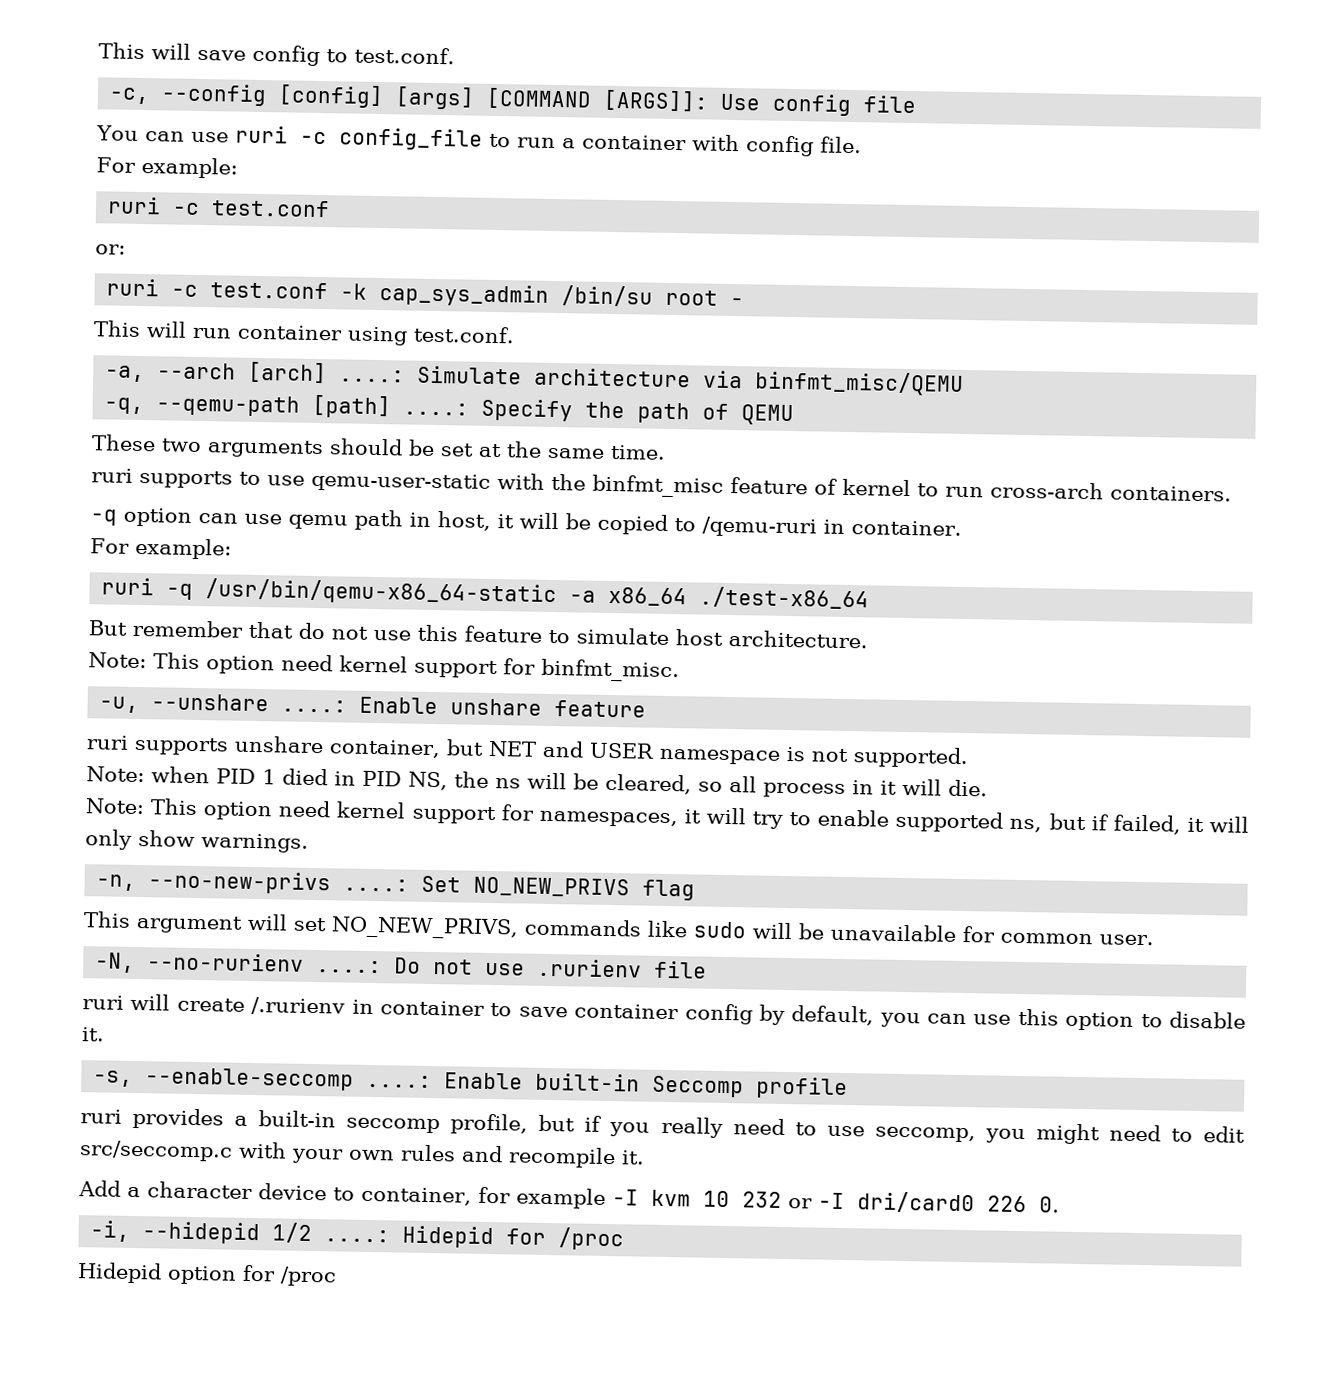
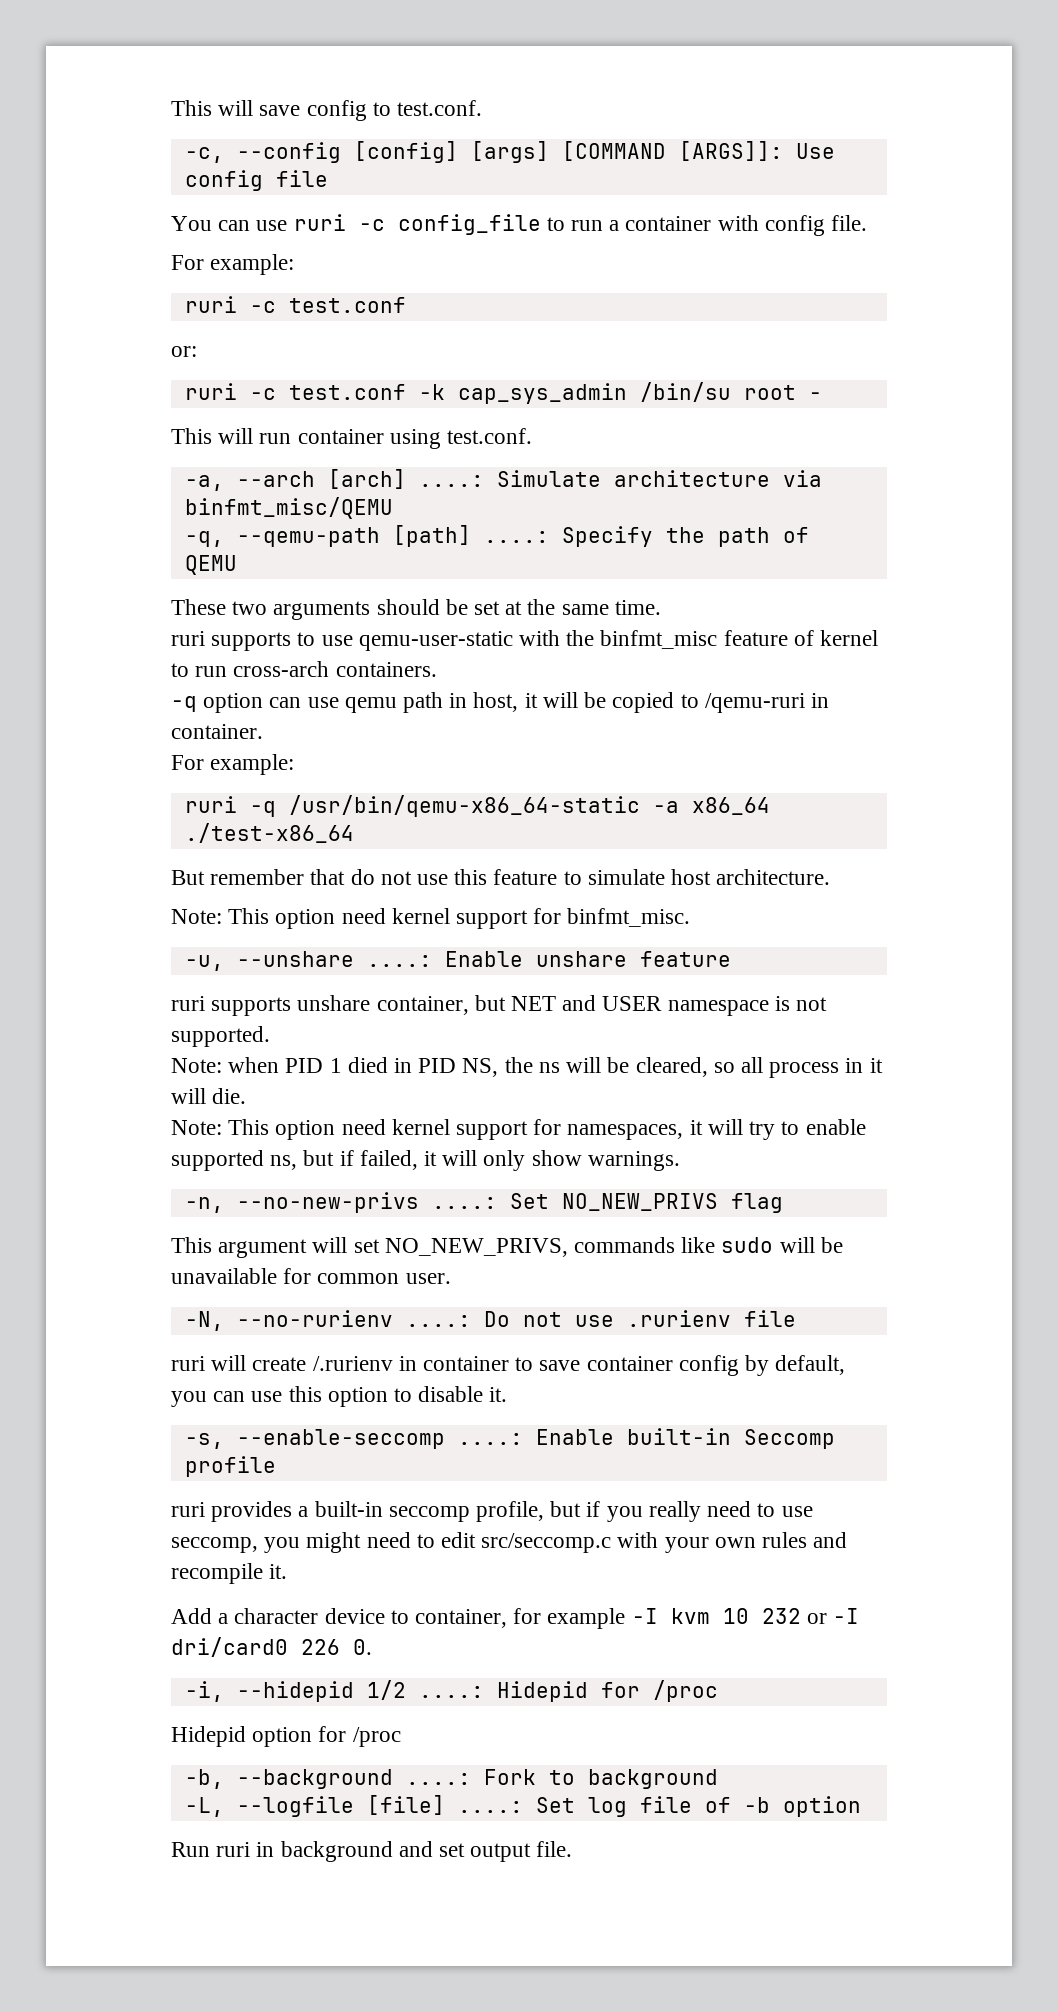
(337, 1276) none -> [184,1769,718,1789] [184,1795,861,1817] [171,1841,573,1862] // -b, --background ....: Fork to background // -L, --logfile [file] ....: Set log file of -b option // Run ruri in background and set output file.

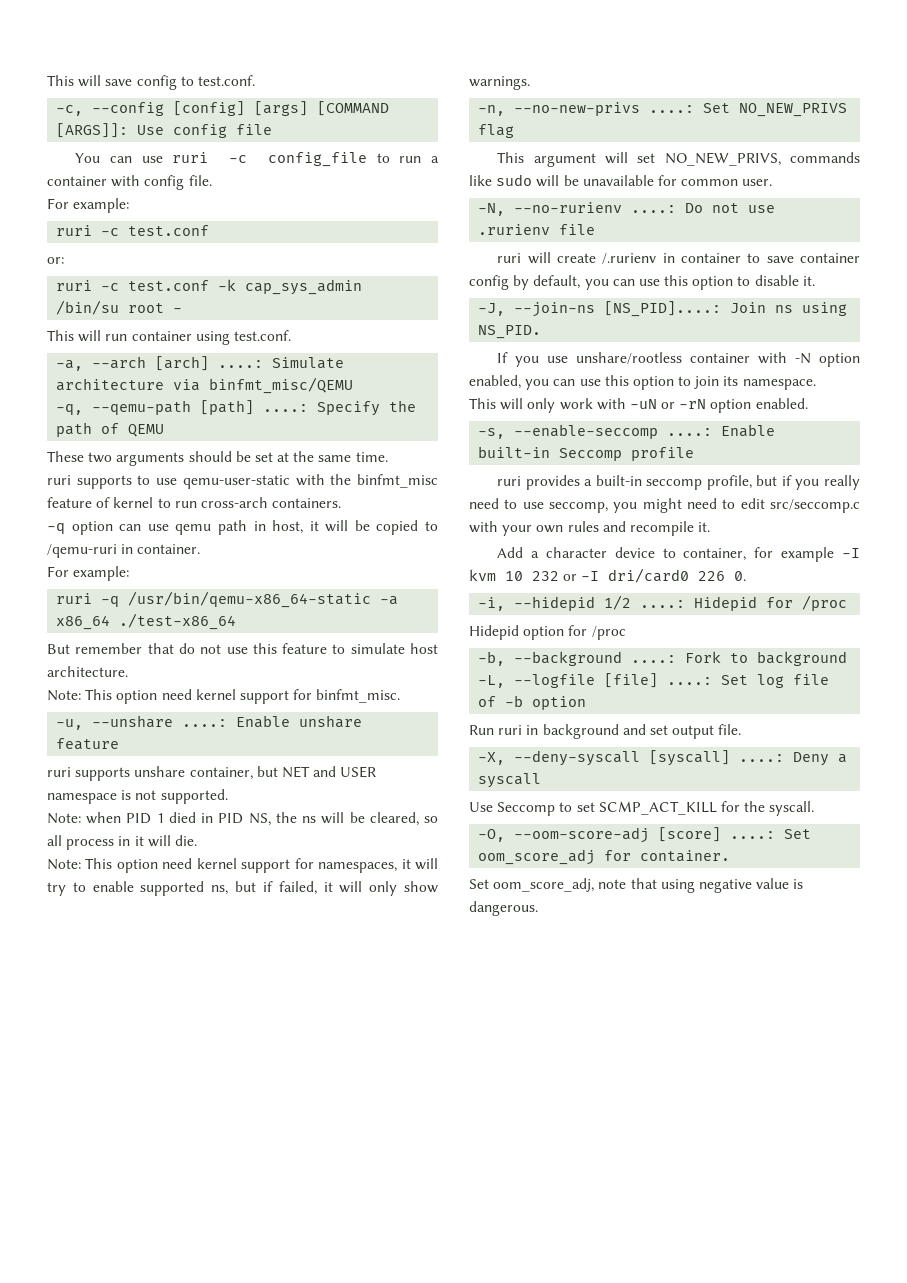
(508, 1394) none -> [478,301,848,317] [478,325,542,339] [497,352,860,367] [469,375,816,390] [469,398,808,413] // -J, --join-ns [NS_PID]....: Join ns using NS_PID. // If you use unshare/rootless container with -N option enabled, you can use this option to join its namespace. // This will only work with -uN or -rN option enabled.
(573, 1849) none -> [478,750,848,766] [478,773,542,788] [469,801,815,816] [478,827,812,843] [478,849,731,865] [469,878,804,893] [469,901,538,916] // -X, --deny-syscall [syscall] ....: Deny a syscall // Use Seccomp to set SCMP_ACT_KILL for the syscall. // -O, --oom-score-adj [score] ....: Set oom_score_adj for container. // Set oom_score_adj, note that using negative value is dangerous.

